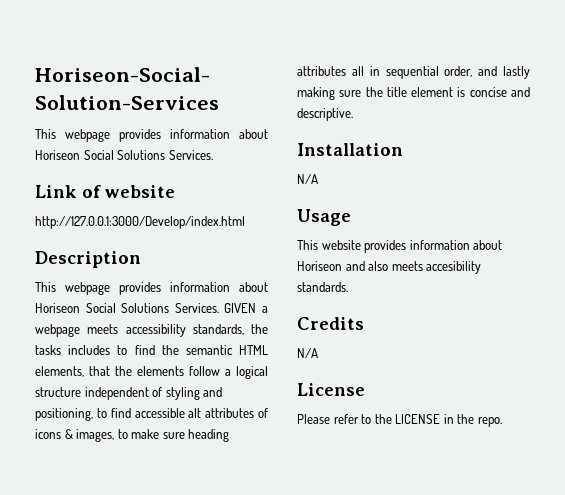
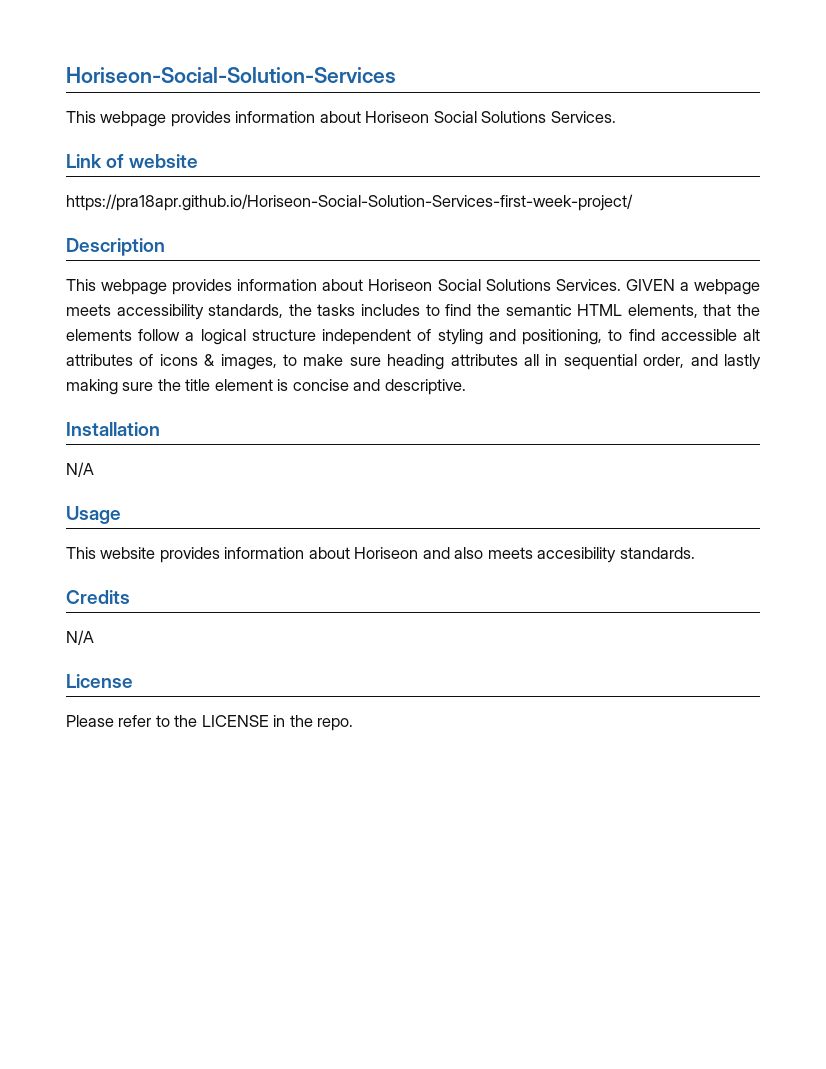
[35,216,245,229] http://127.0.0.1:3000/Develop/index.html -> [66,194,633,211] https://pra18apr.github.io/Horiseon-Social-Solution-Services-first-week-project/

